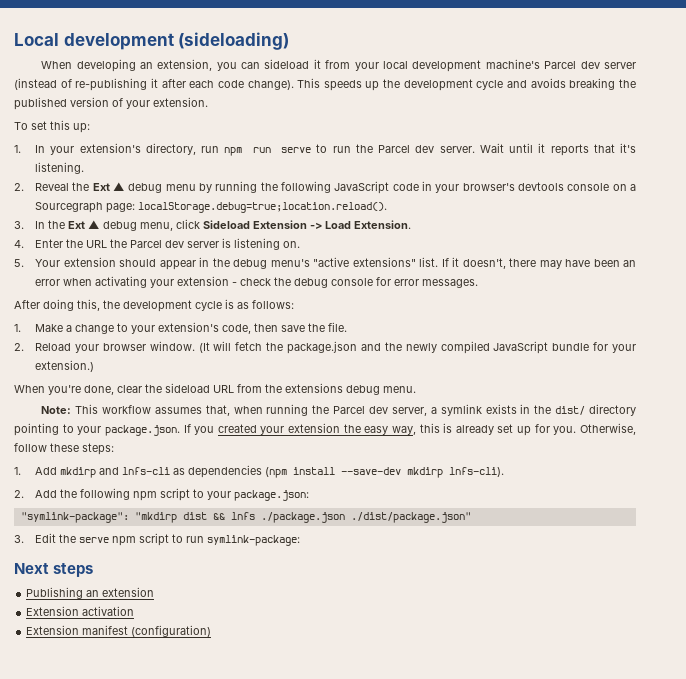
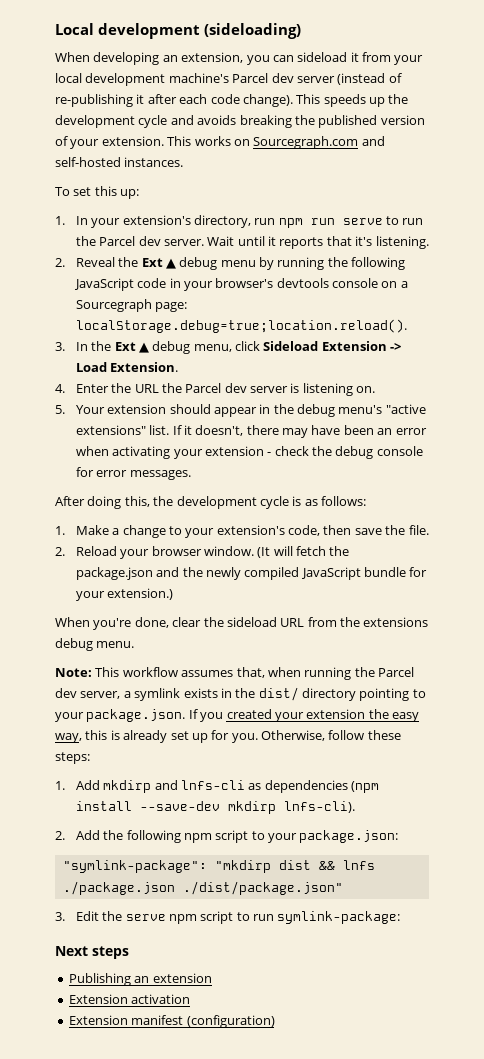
(208, 102) none -> [167,136,385,149] [55,157,184,167] This works on Sourcegraph.com and self-hosted instances.

